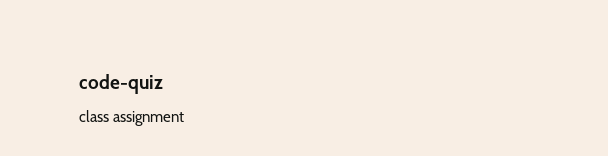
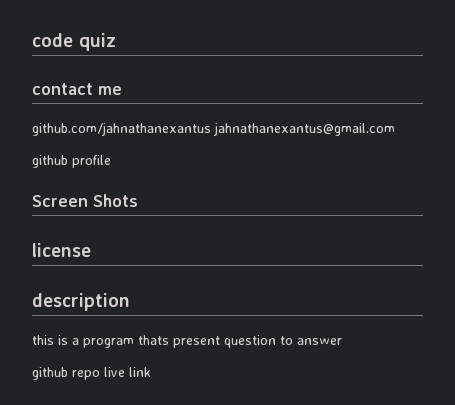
[79,74,163,94] [79,110,185,126] code-quiz // class assignment -> [32,33,116,51] [32,83,122,95] [32,122,395,136] [32,155,111,168] [32,194,138,207] [32,243,91,257] [32,293,130,311] [32,335,342,348] [32,367,151,380] code quiz // contact me // github.com/jahnathanexantus jahnathanexantus@gmail.com // github profile // Screen Shots // license // description // this is a program thats present question to answer // github repo live link

